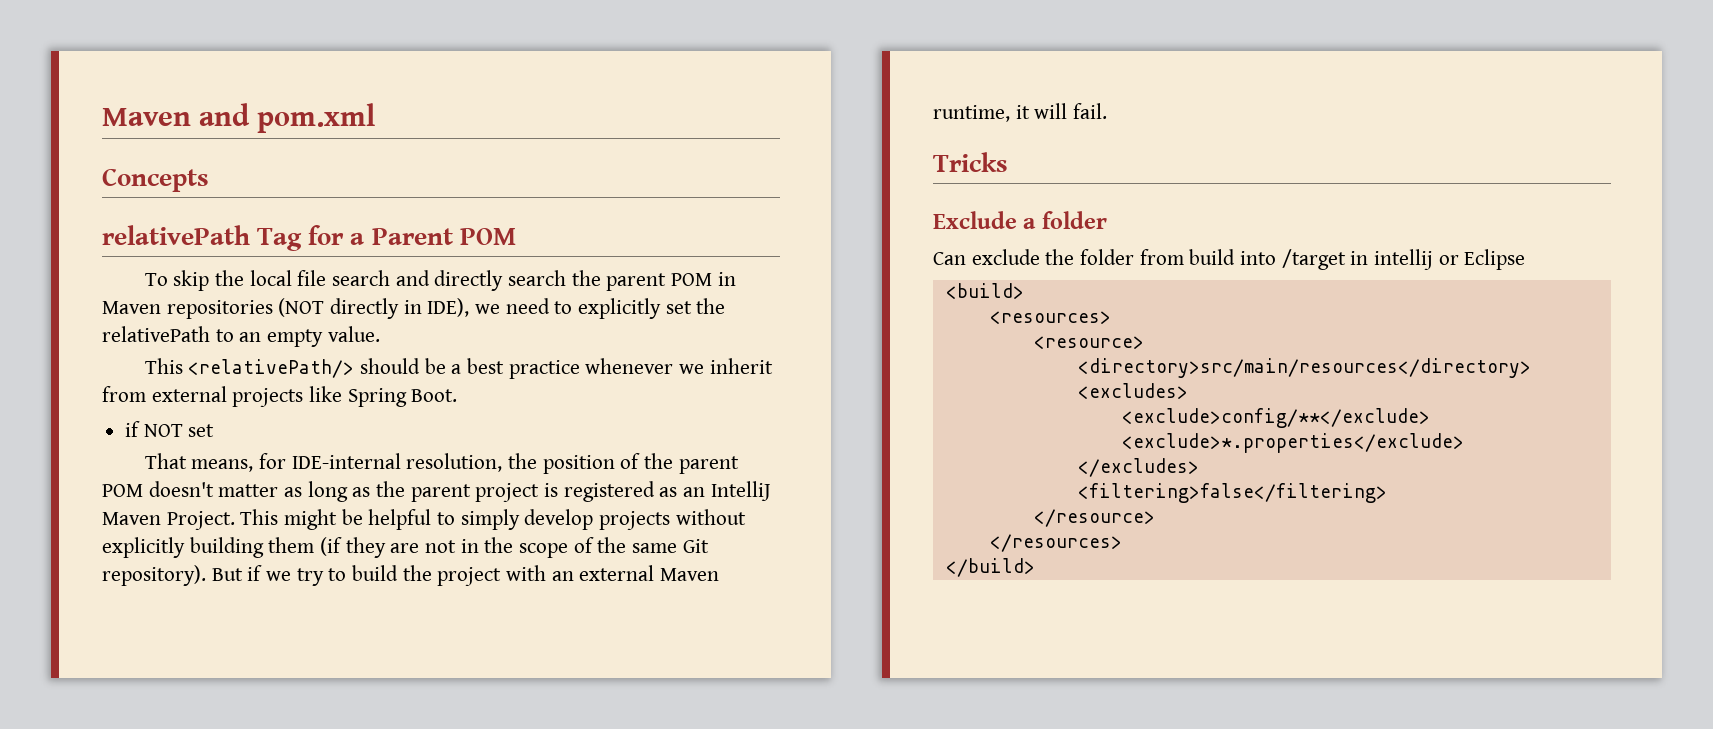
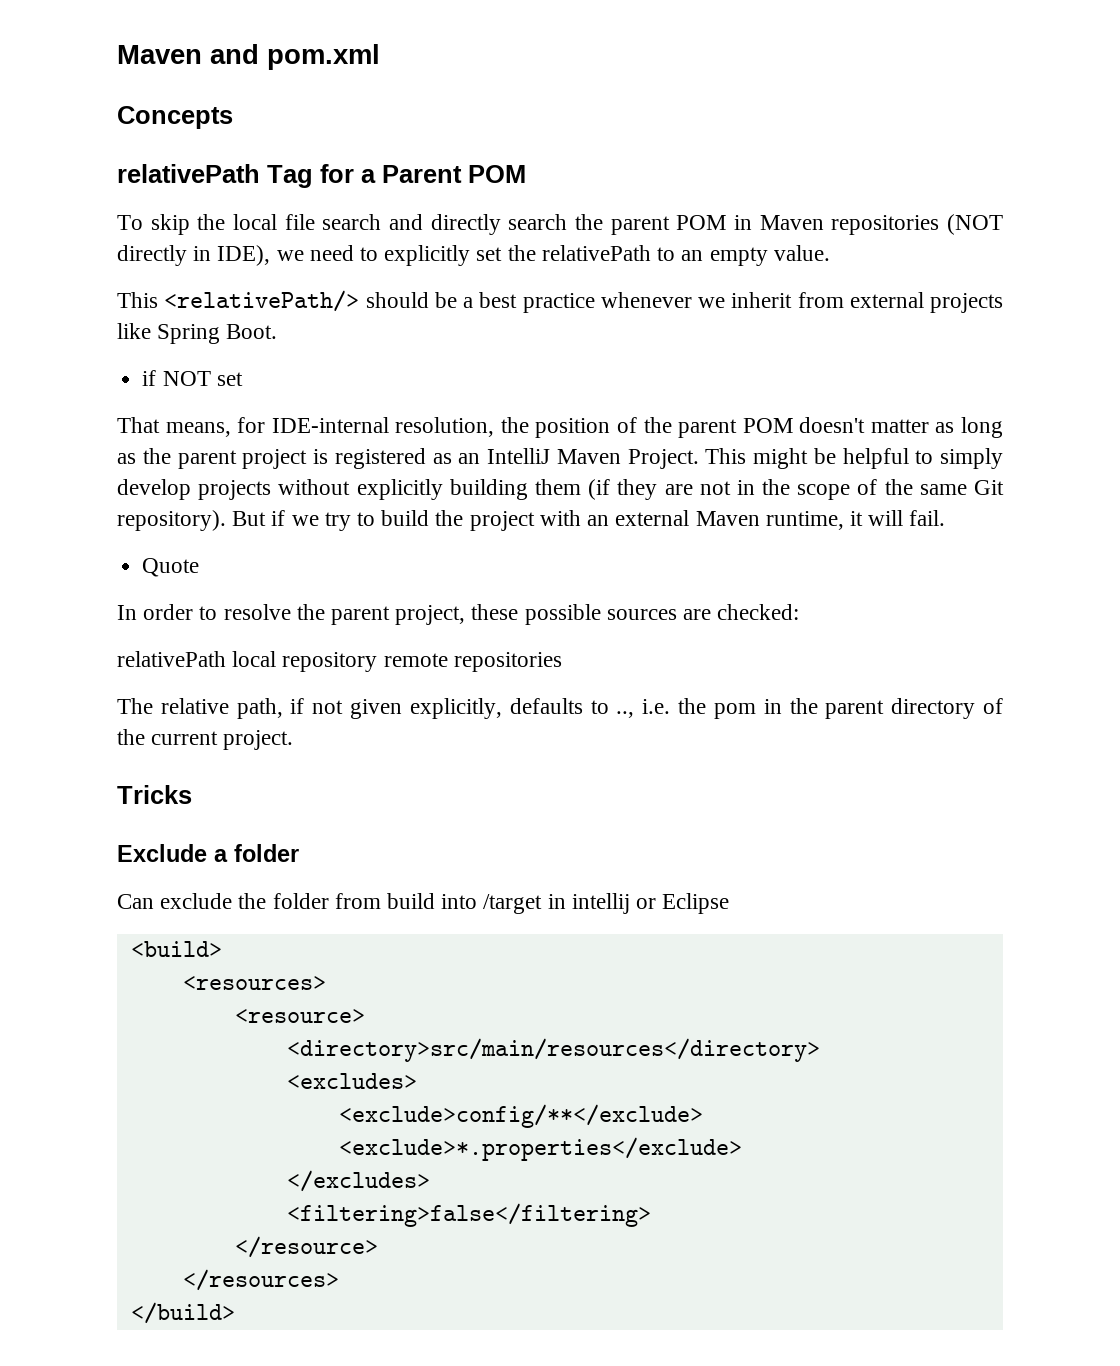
(1108, 111) none -> [142,558,200,577] [117,604,800,625] [117,651,562,672] [117,698,1004,719] [117,729,294,750] // Quote // In order to resolve the parent project, these possible sources are checked: // relativePath local repository remote repositories // The relative path, if not given explicitly, defaults to .., i.e. the pom in the parent directory of the current project.

